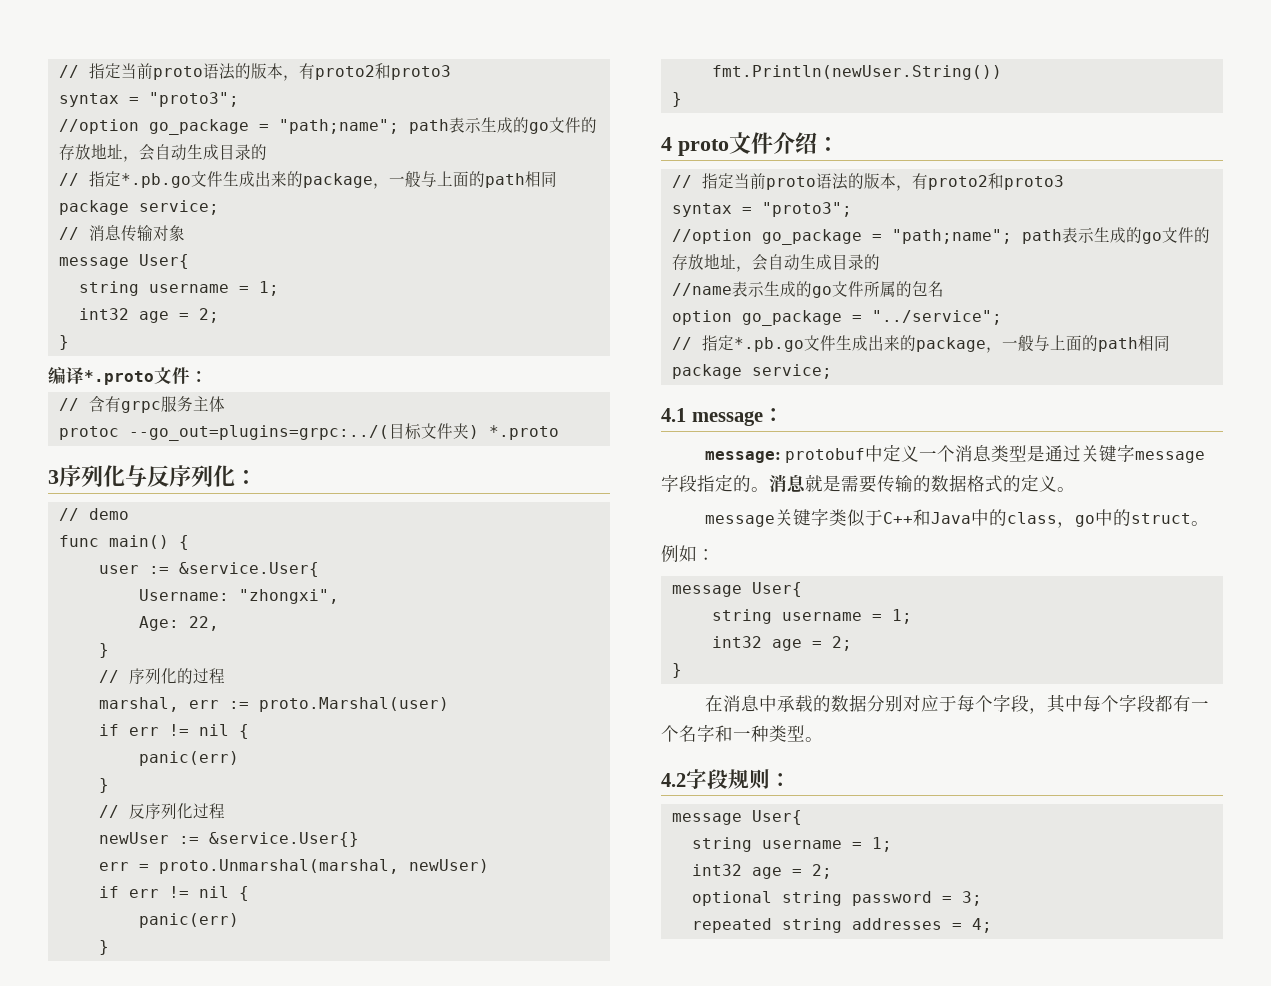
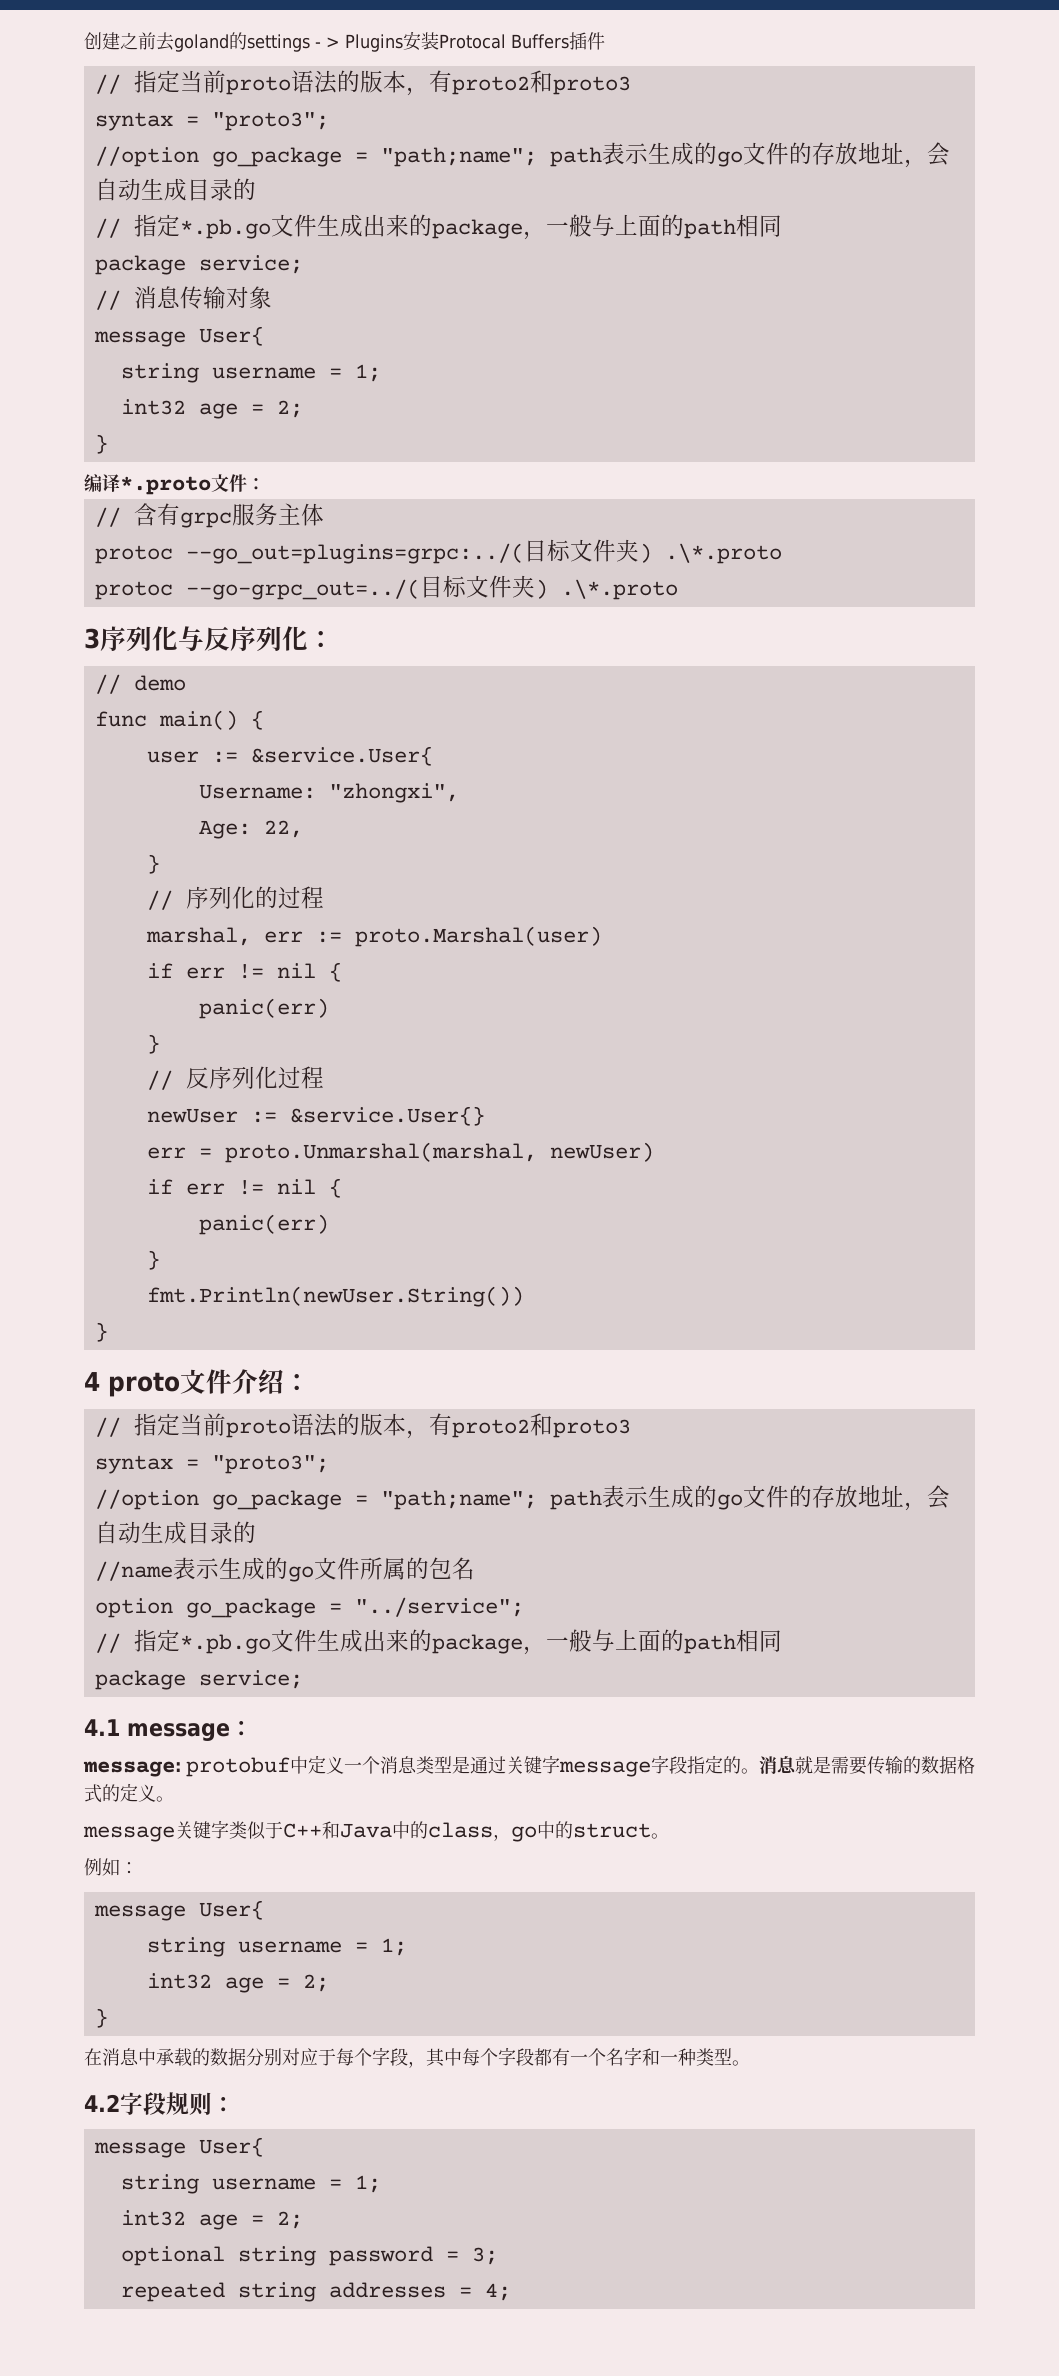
(58, 71) none -> [84,31,605,52] 创建之前去goland的settings - > Plugins安装Protocal Buffers插件 //
[488,425,559,440] *.proto -> [664,543,782,564] [94,575,678,600] .\*.proto // protoc --go-grpc_out=../(目标文件夹) .\*.proto

